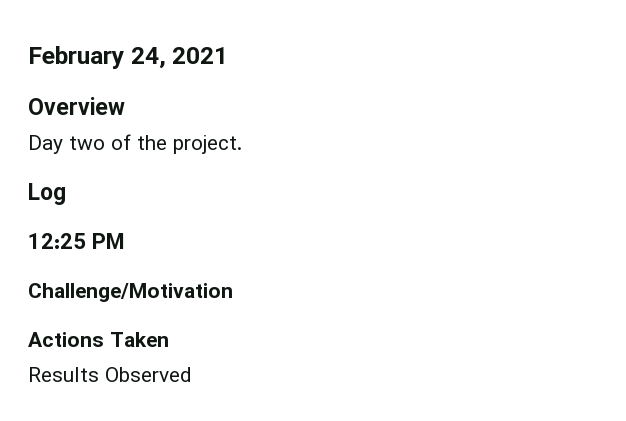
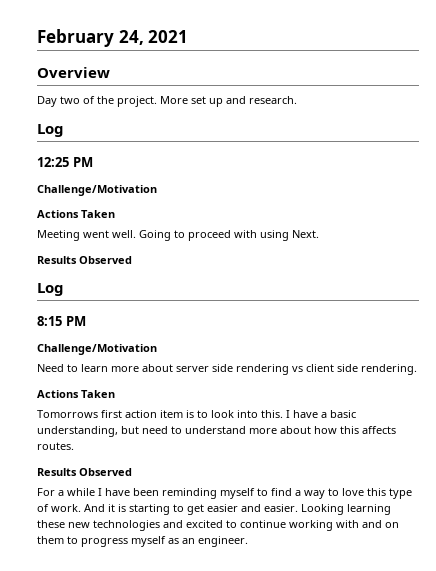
(242, 144) none -> [160,96,297,107] More set up and research.
[28,367,192,382] Results Observed -> [37,230,319,241] [37,256,132,264] [37,283,64,296] [37,316,86,326] [37,344,157,355] [37,364,417,375] [37,390,115,398] [37,410,356,418] [37,426,396,437] [37,442,74,450] [37,468,132,476] [37,488,412,499] [37,504,391,515] [37,520,399,531] [37,536,248,547] Meeting went well. Going to proceed with using Next. // Results Observed // Log // 8:15 PM // Challenge/Motivation // Need to learn more about server side rendering vs client side rendering. // Actions Taken // Tomorrows first action item is to look into this. I have a basic understanding, but need to understand more about how this affects routes. // Results Observed // For a while I have been reminding myself to find a way to love this type of work. And it is starting to get easier and easier. Looking learning these new technologies and excited to continue working with and on them to progress myself as an engineer.

